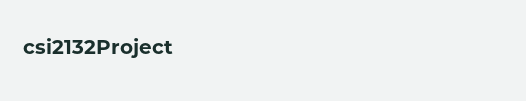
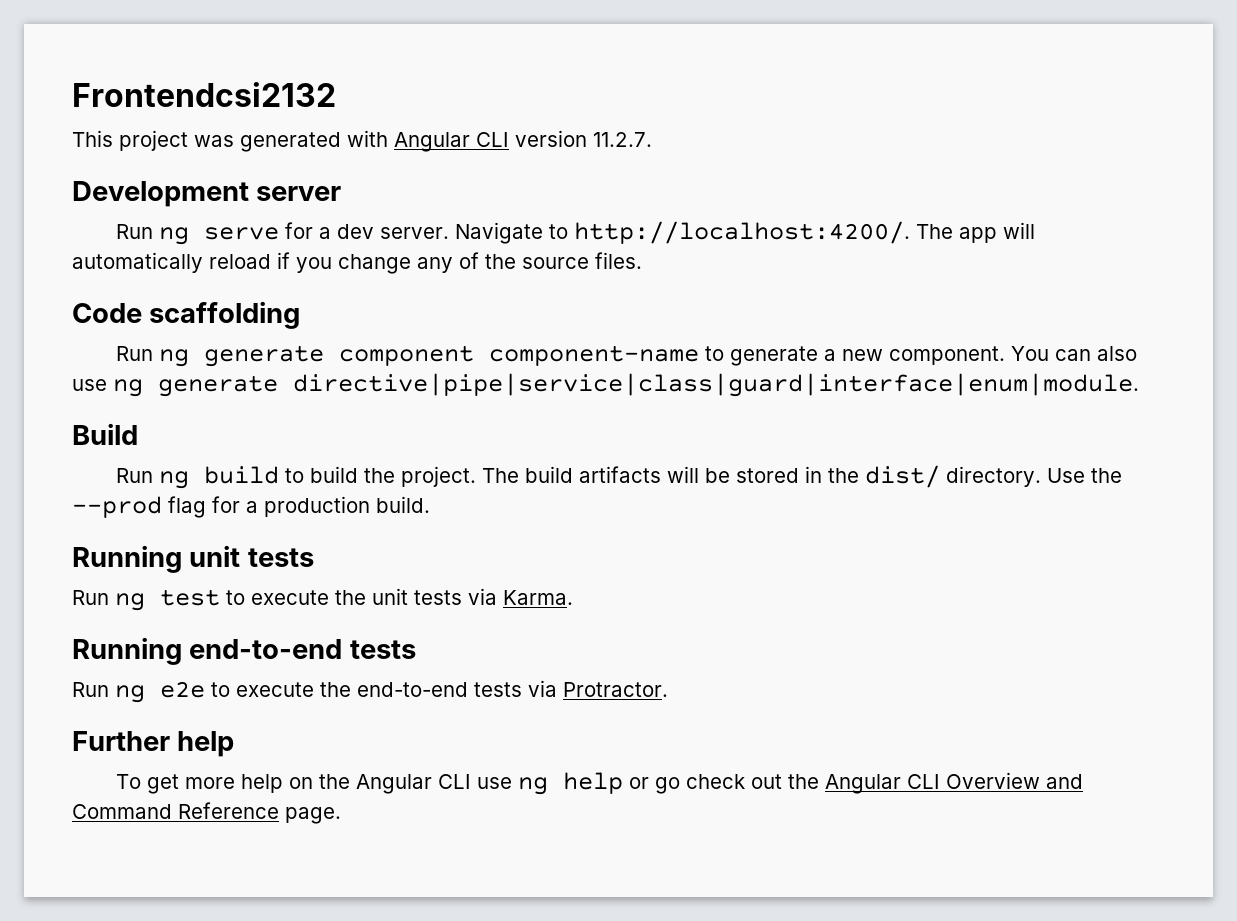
[23,38,173,58] csi2132Project -> [72,82,336,107] [72,130,652,152] [72,181,342,207] [115,221,1035,245] [72,252,642,274] [72,301,301,329] [115,345,1137,367] [72,373,1139,397] [72,423,138,445] [115,465,1122,489] [72,496,430,518] [72,545,314,573] [72,588,573,611] [72,637,416,665] [72,680,668,703] [72,731,235,757] [115,772,1083,795] [72,802,341,824] Frontendcsi2132 // This project was generated with Angular CLI version 11.2.7. // Development server // Run ng serve for a dev server. Navigate to http://localhost:4200/. The app will automatically reload if you change any of the source files. // Code scaffolding // Run ng generate component component-name to generate a new component. You can also use ng generate directive|pipe|service|class|guard|interface|enum|module. // Build // Run ng build to build the project. The build artifacts will be stored in the dist/ directory. Use the --prod flag for a production build. // Running unit tests // Run ng test to execute the unit tests via Karma. // Running end-to-end tests // Run ng e2e to execute the end-to-end tests via Protractor. // Further help // To get more help on the Angular CLI use ng help or go check out the Angular CLI Overview and Command Reference page.

